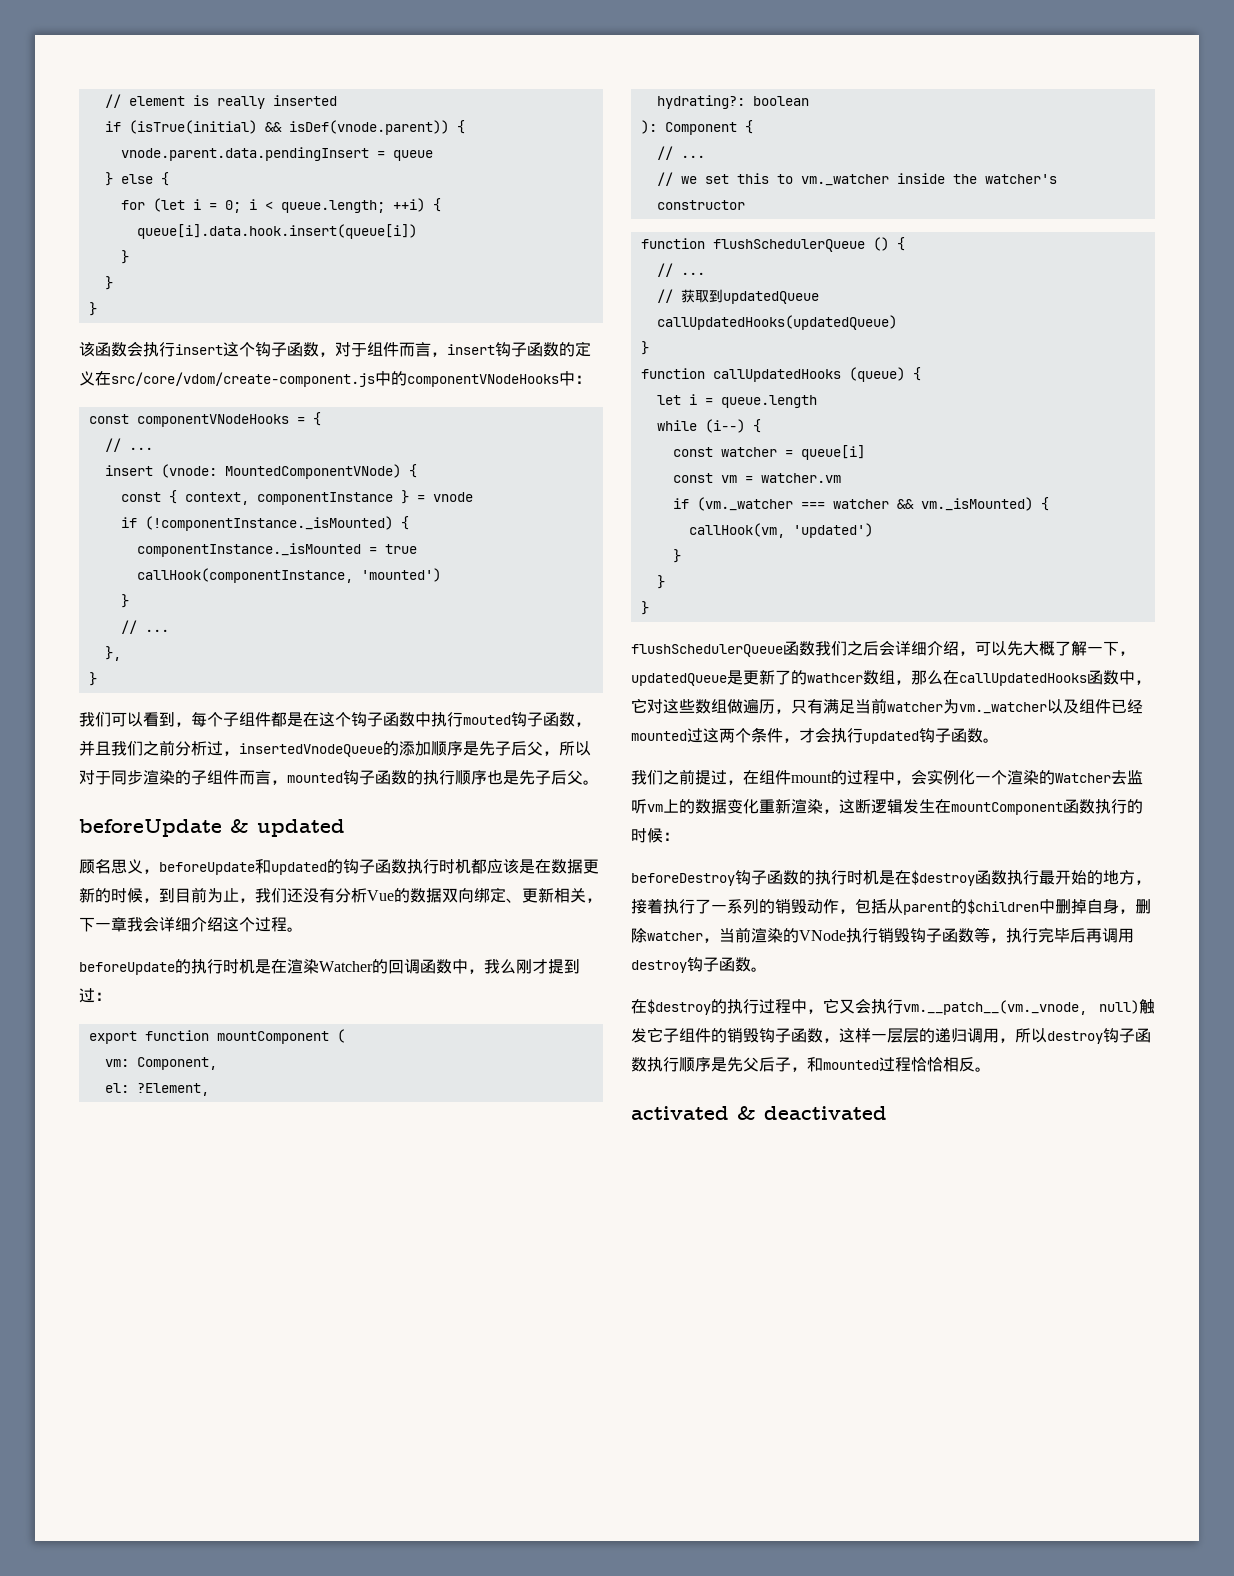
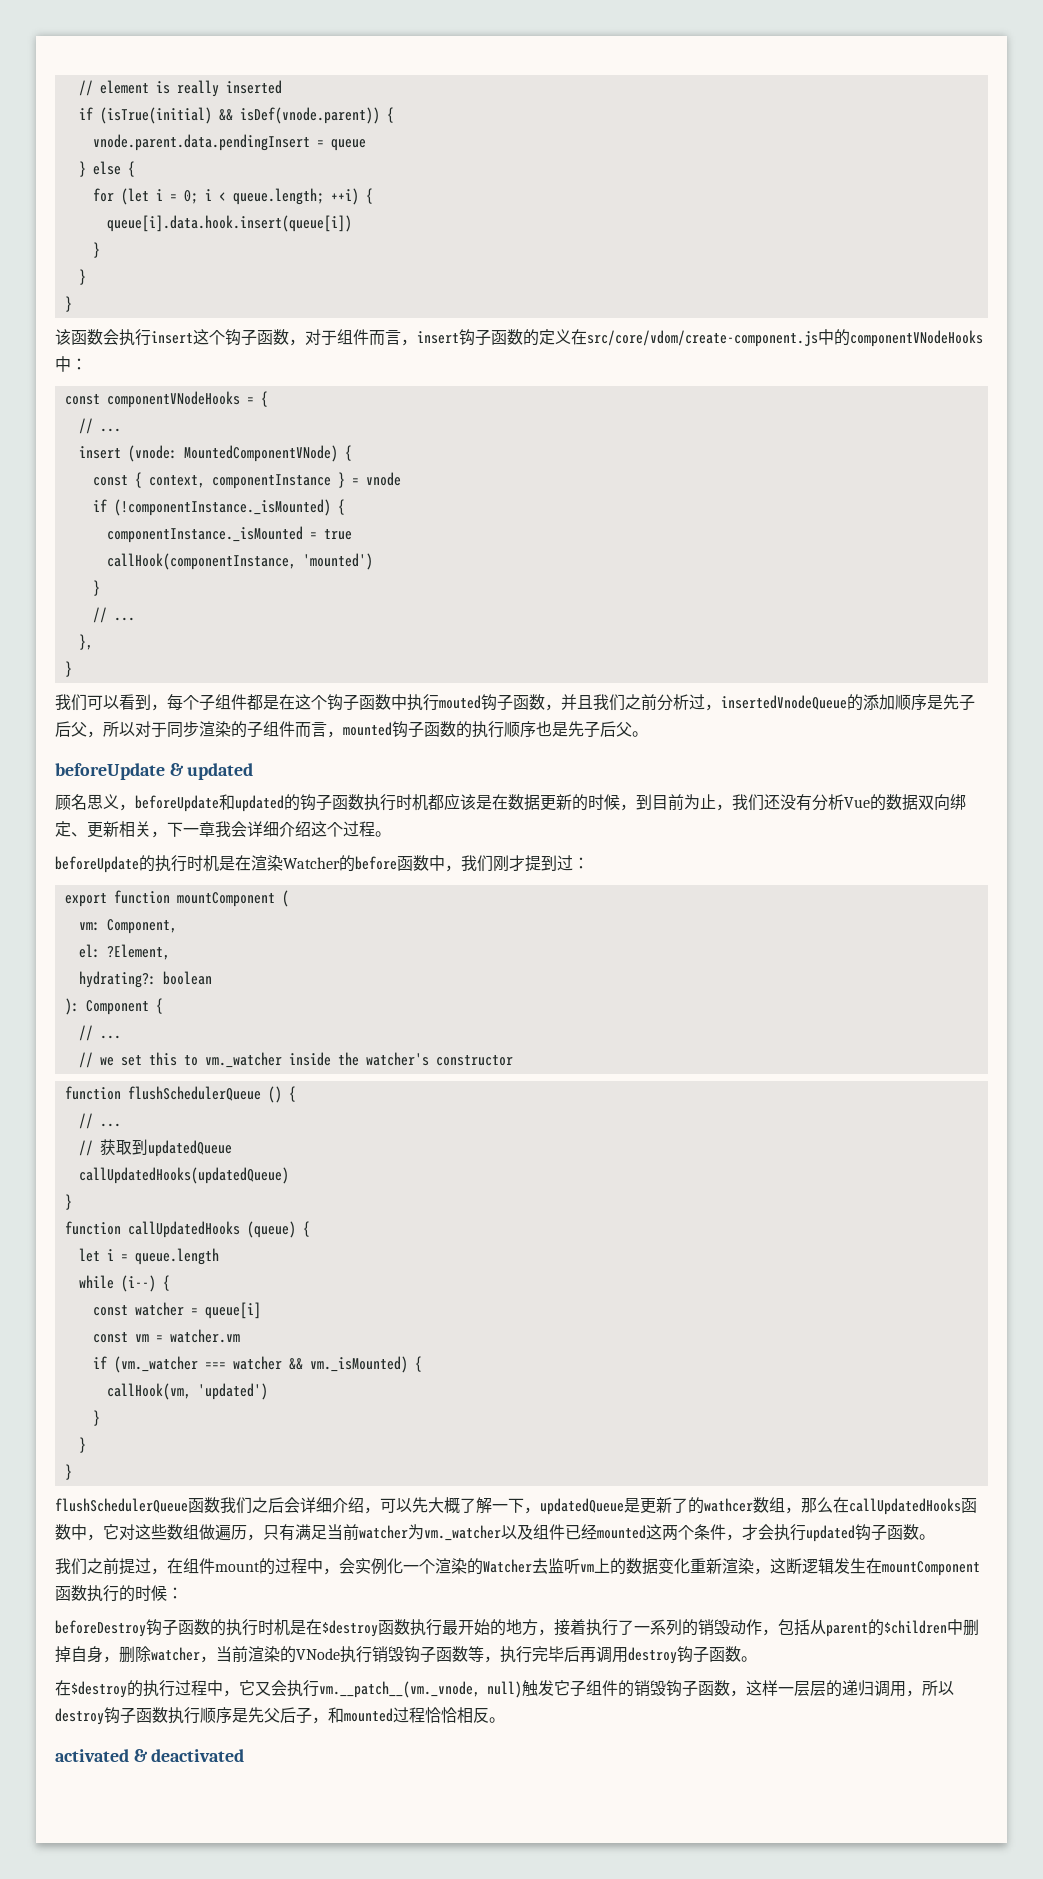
[388,959,420,974] 回调 -> [355,856,397,870] before
[500,959,516,974] 么 -> [477,855,493,872] 们
[687,728,703,743] 过 -> (646, 1532) none

